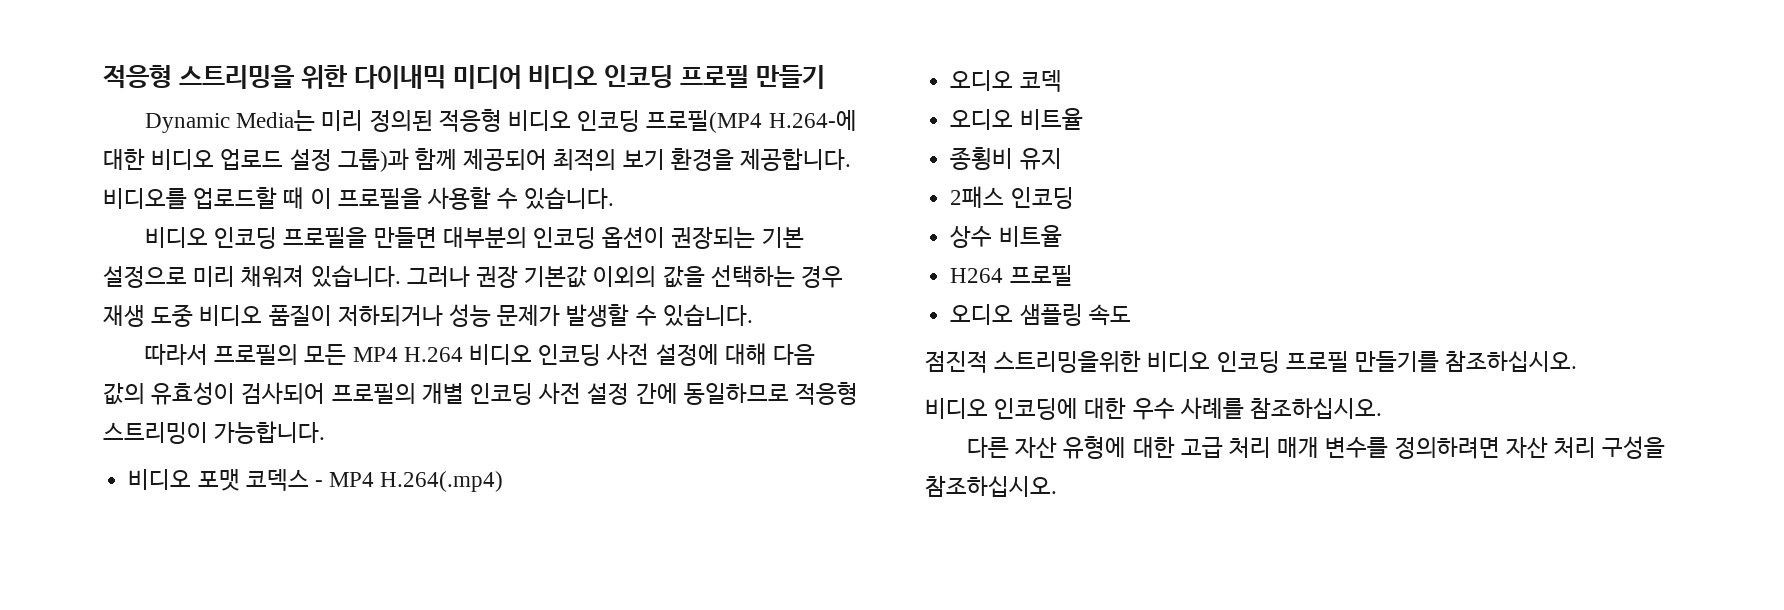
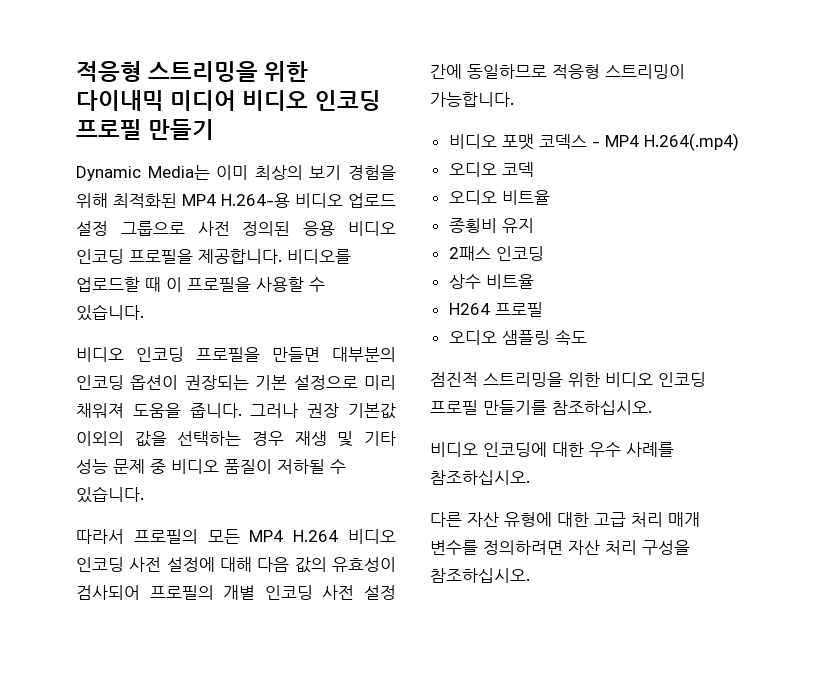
[321,109,857,133] [103,148,734,172] 미리 정의된 적응형 비디오 인코딩 프로필(MP4 H.264-에 대한 비디오 업로드 설정 그룹)과 함께 제공되어 최적의 보기 환경을 -> [216,165,396,180] [76,193,396,208] [76,221,397,236] [76,249,193,264] 이미 최상의 보기 경험을 위해 최적화된 MP4 H.264-용 비디오 업로드 설정 그룹으로 사전 정의된 응용 비디오 인코딩 프로필을
[310,265,401,287] 있습니다. -> [132,403,242,418] 도움을 줍니다.
[151,304,630,327] 도중 비디오 품질이 저하되거나 성능 문제가 발생할 -> [337,431,396,447] [76,459,325,474] 및 기타 성능 문제 중 비디오 품질이 저하될
[994,350,1142,373] 스트리밍을위한 -> [483,372,600,387] 스트리밍을 위한

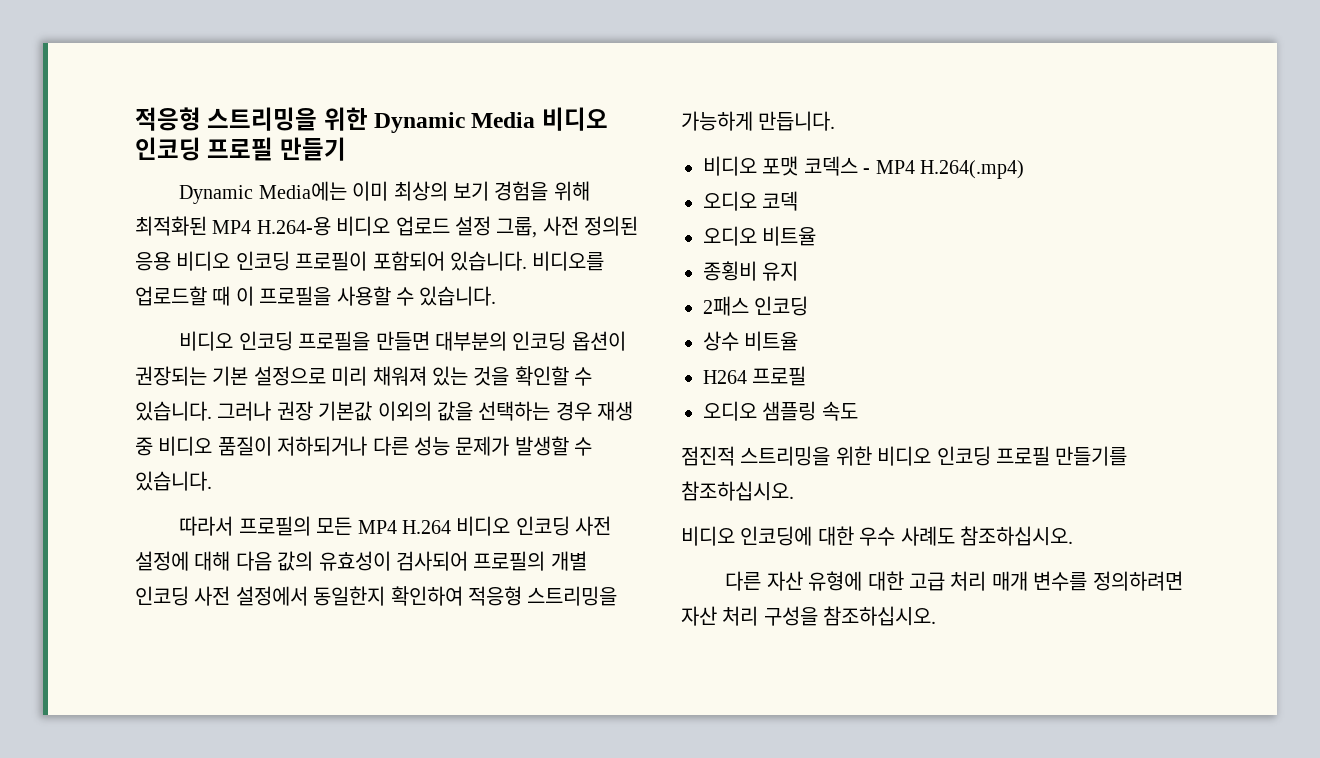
[76,90,237,111] 다이내믹 미디어 -> [374,112,536,133] Dynamic Media
[147,165,210,180] Media는 -> [258,181,347,201] Media에는
[120,221,185,236] 그룹으로 -> [496,217,538,238] 그룹,
[129,249,282,264] 프로필을 제공합니다. -> [295,251,527,271] 프로필이 포함되어 있습니다.
[132,403,242,418] 도움을 줍니다. -> [432,366,593,386] [135,401,212,421] 있는 것을 확인할 수 있습니다.
[337,431,396,447] [76,459,325,474] 및 기타 성능 문제 중 비디오 품질이 저하될 -> [135,436,569,456] 중 비디오 품질이 저하되거나 다른 성능 문제가 발생할
[364,585,396,600] [430,64,685,79] [430,92,514,107] 설정 간에 동일하므로 적응형 스트리밍이 가능합니다. -> [235,586,618,606] [681,111,836,131] 설정에서 동일한지 확인하여 적응형 스트리밍을 가능하게 만듭니다.
[626,442,674,457] 사례를 -> [900,526,955,546] 사례도

